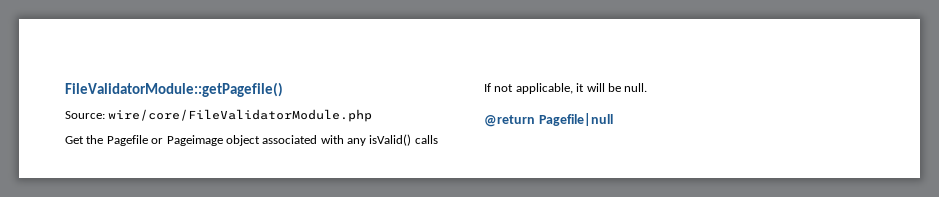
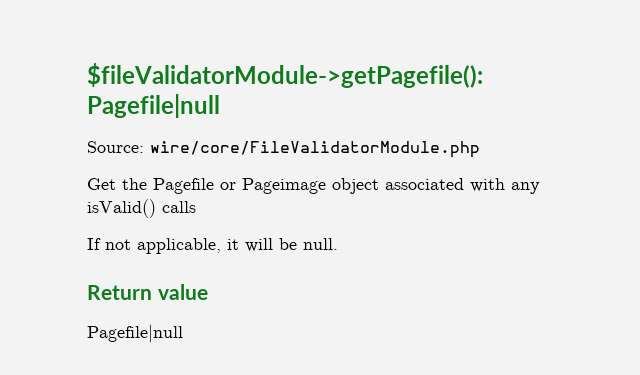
[65,82,283,97] FileValidatorModule::getPagefile() -> [87,63,483,88] [87,94,220,118] $fileValidatorModule->getPagefile(): Pagefile|null
[484,115,535,127] @return -> [87,284,208,300] Return value //

